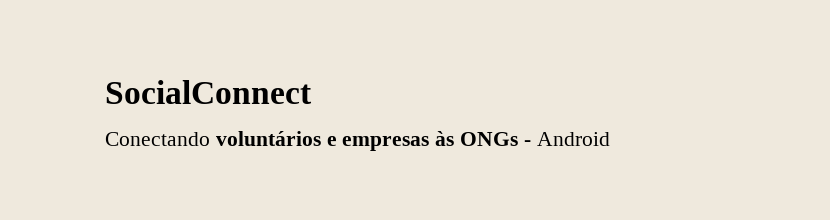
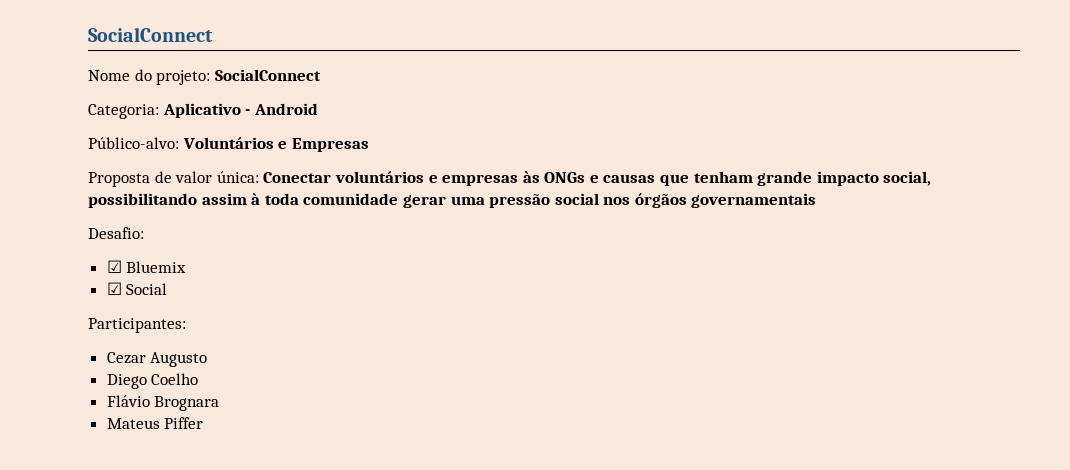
[105,80,312,104] [105,132,210,146] SocialConnect // Conectando -> [88,27,213,42] [88,69,321,85] [88,103,318,119] [88,137,369,152] [88,171,332,187] SocialConnect // Nome do projeto: SocialConnect // Categoria: Aplicativo - Android // Público-alvo: Voluntários e Empresas // Proposta de valor única: Conectar
[523,132,610,146] - Android -> [589,171,932,186] [88,193,817,208] [88,227,144,239] [106,260,187,273] [106,282,168,295] [88,318,186,333] [106,352,208,367] [106,373,199,389] [106,395,220,411] [106,417,204,429] e causas que tenham grande impacto social, possibilitando assim à toda comunidade gerar uma pressão social nos órgãos governamentais // Desafio: // ☑ Bluemix // ☑ Social // Participantes: // Cezar Augusto // Diego Coelho // Flávio Brognara // Mateus Piffer

